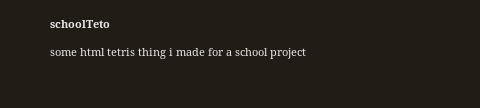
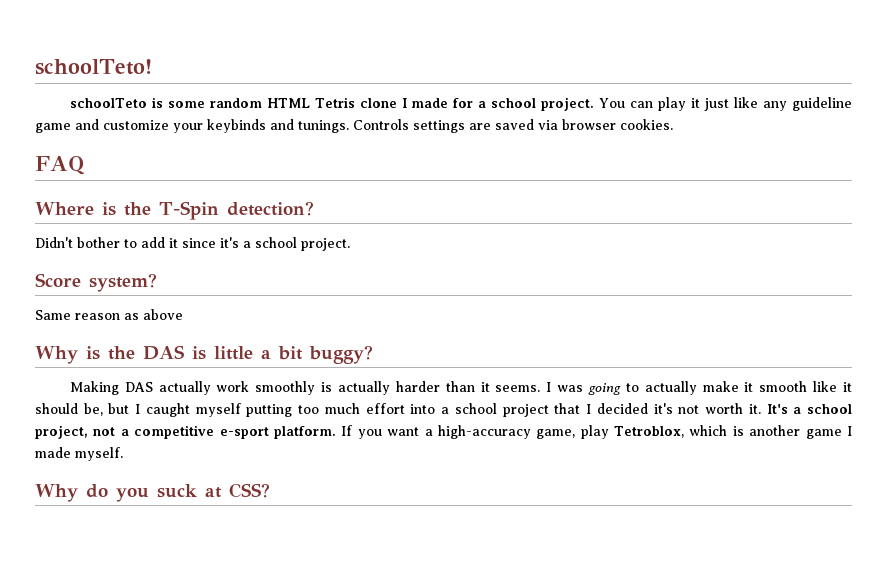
(50, 24) none -> [35,59,152,75] schoolTeto! //
[50,48,306,59] // some html tetris thing i made for a school project -> [151,97,853,111] [35,119,673,133] [35,156,85,175] [35,201,314,220] [35,237,350,251] [35,273,157,292] [35,309,183,320] [35,345,373,364] [69,381,853,395] [35,403,853,417] [35,425,853,439] [35,447,123,461] [35,483,270,502] is some random HTML Tetris clone I made for a school project. You can play it just like any guideline game and customize your keybinds and tunings. Controls settings are saved via browser cookies. // FAQ // Where is the T-Spin detection? // Didn't bother to add it since it's a school project. // Score system? // Same reason as above // Why is the DAS is little a bit buggy? // Making DAS actually work smoothly is actually harder than it seems. I was going to actually make it smooth like it should be, but I caught myself putting too much effort into a school project that I decided it's not worth it. It's a school project, not a competitive e-sport platform. If you want a high-accuracy game, play Tetroblox, which is another game I made myself. // Why do you suck at CSS?

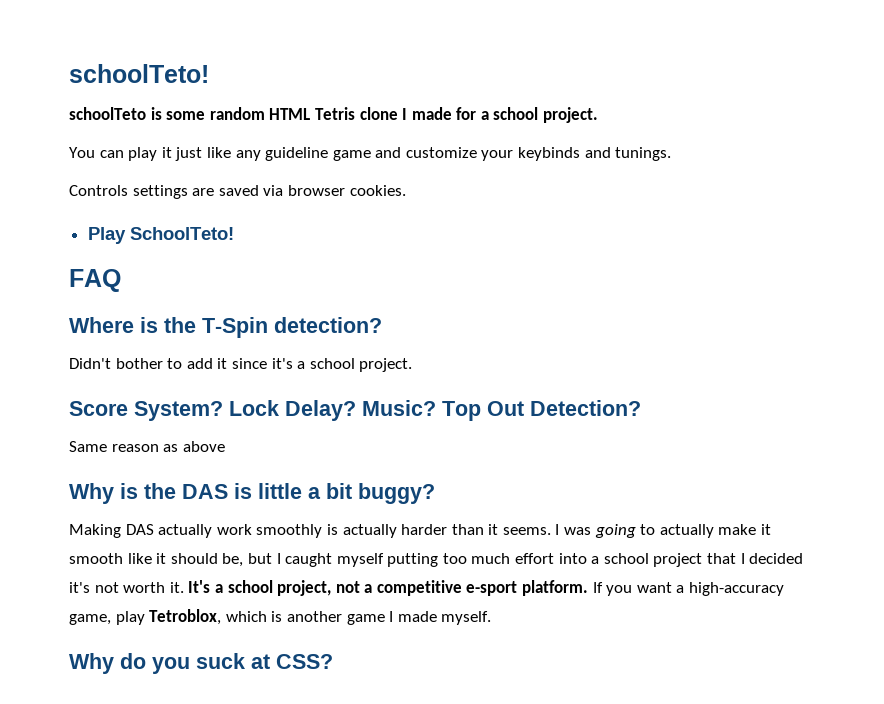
(595, 104) none -> (599, 115) //
(349, 126) none -> (672, 154) //
(673, 124) none -> [87,227,234,244] // Play SchoolTeto!
[89,273,157,292] system? -> [134,400,641,421] System? Lock Delay? Music? Top Out Detection?

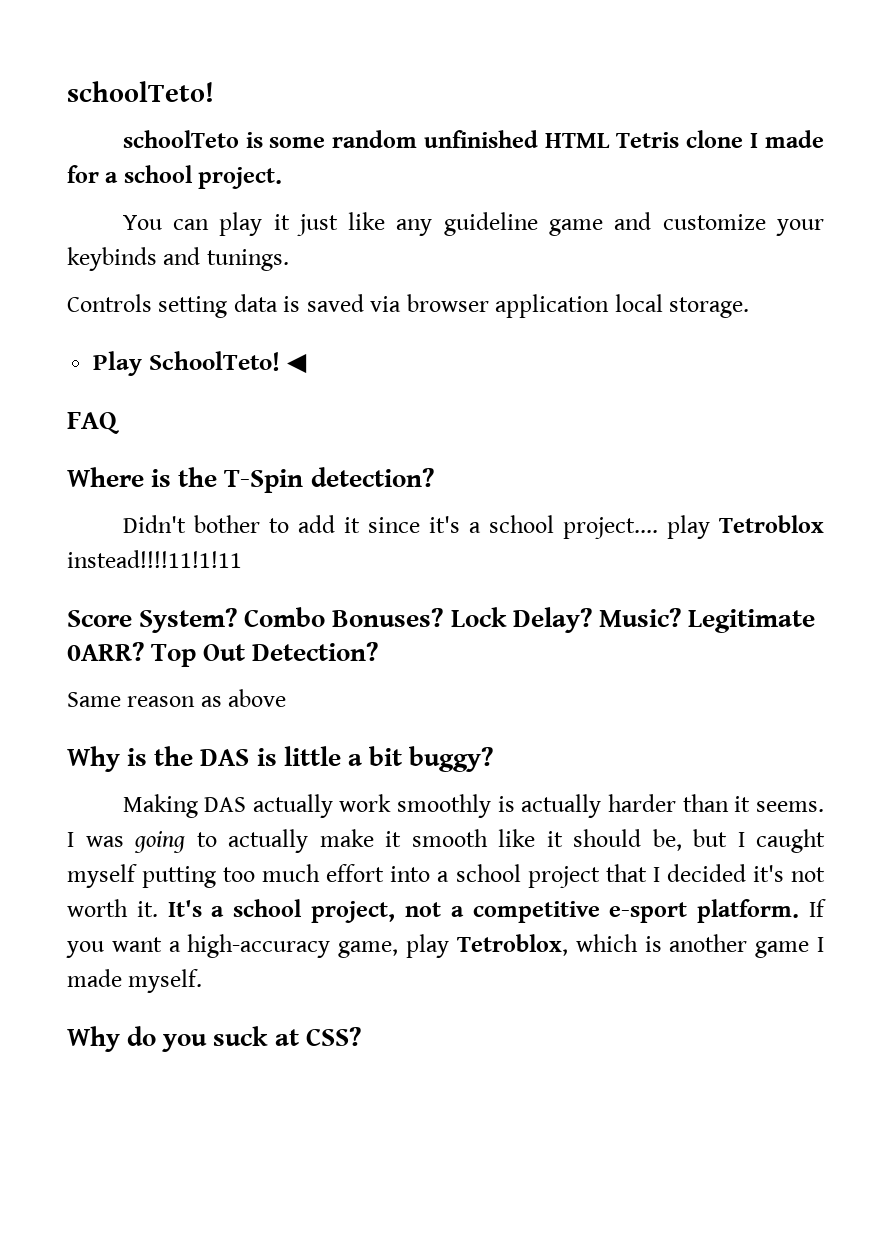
(265, 113) none -> [424,130,539,148] unfinished
[132,185,406,199] settings are saved via browser cookies. -> [158,294,750,318] setting data is saved via browser application local storage.
(234, 233) none -> [286,353,307,374] ◀
[359,358,413,372] project. -> [562,515,824,539] [67,550,242,568] project.... play Tetroblox instead!!!!11!1!11
(223, 411) none -> [244,607,444,627] Combo Bonuses?
(436, 408) none -> [688,609,816,633] [67,642,144,661] Legitimate 0ARR?

